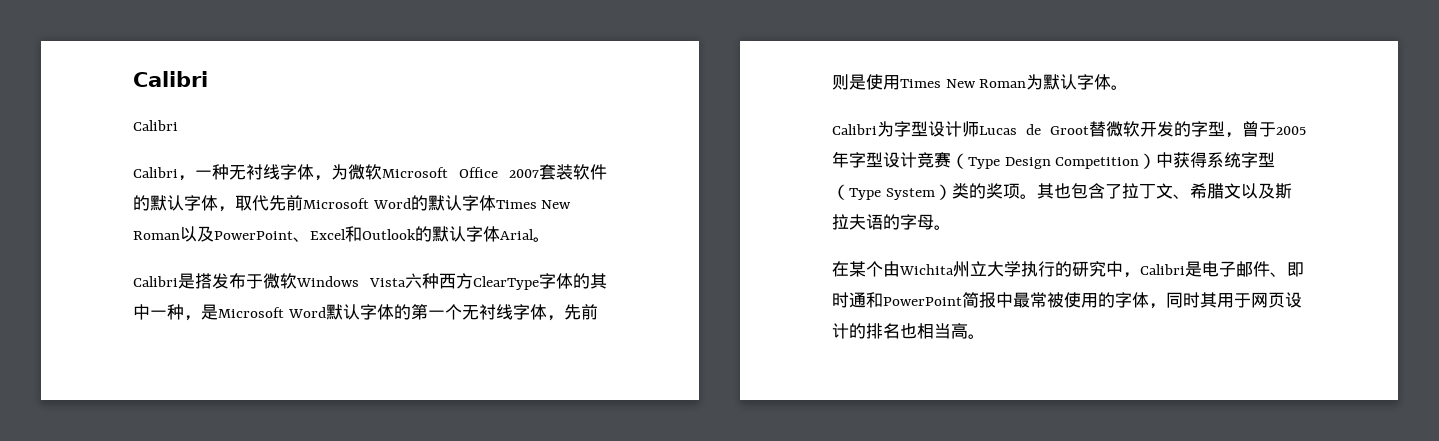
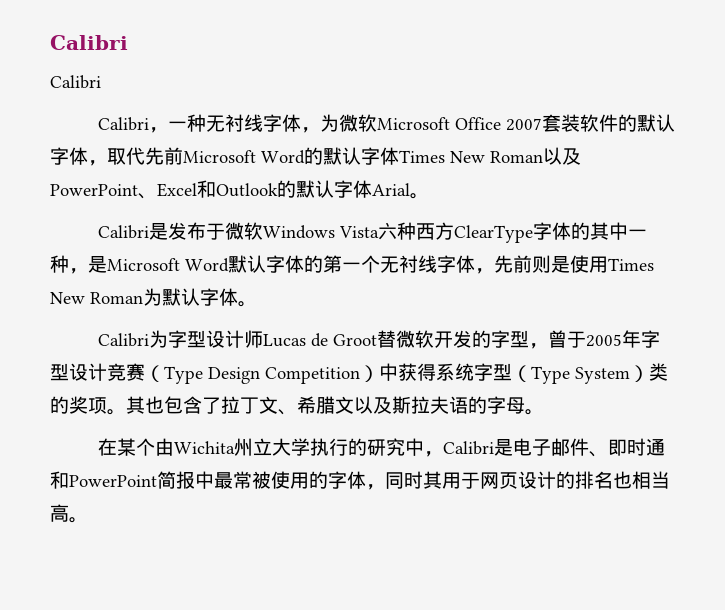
[195,273,212,289] 搭 -> (168, 231) none

